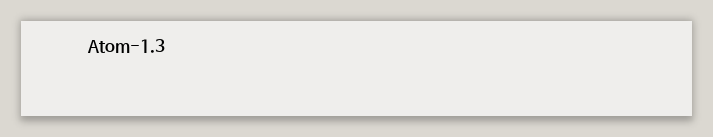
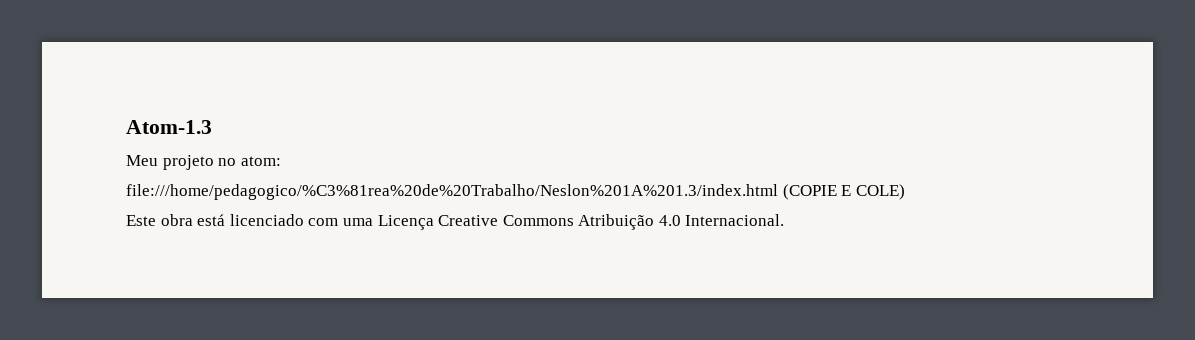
(165, 46) none -> [126,155,281,170] [126,184,905,200] [126,214,785,230] // Meu projeto no atom: // file:///home/pedagogico/%C3%81rea%20de%20Trabalho/Neslon%201A%201.3/index.html (COPIE E COLE) // Este obra está licenciado com uma Licença Creative Commons Atribuição 4.0 Internacional.

